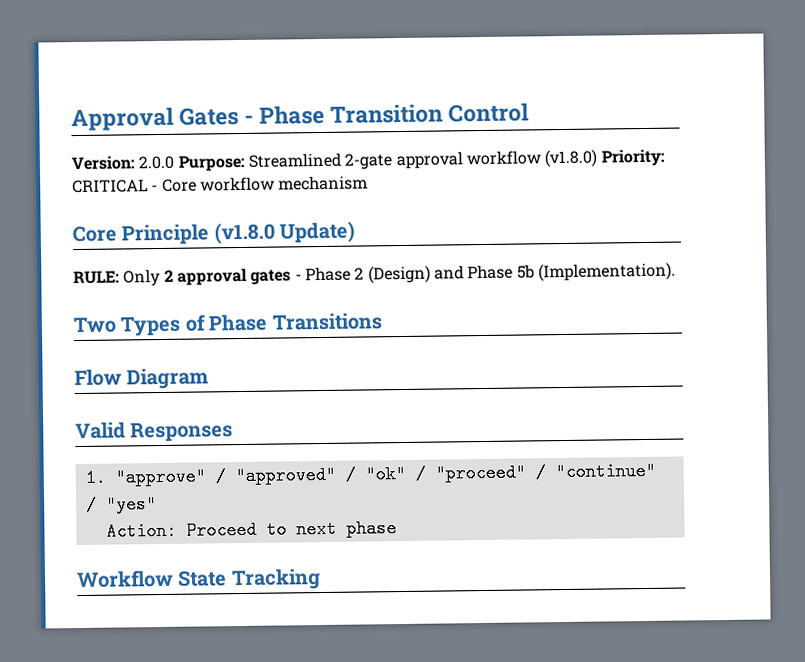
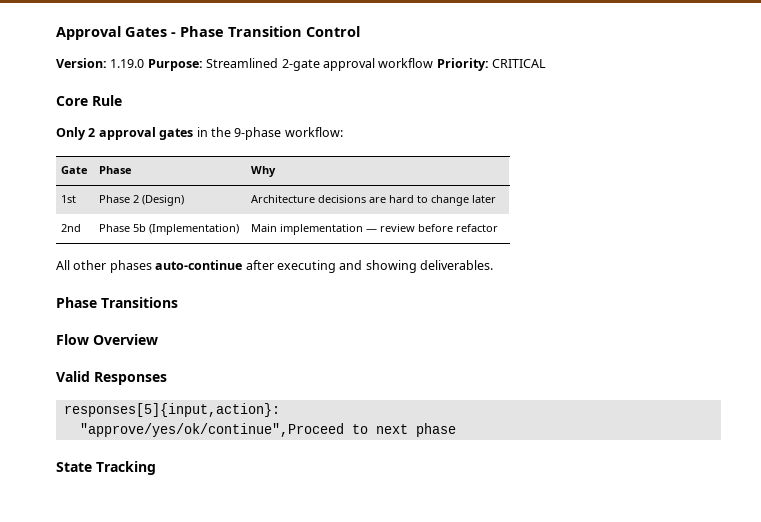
[138,155,175,170] 2.0.0 -> [110,59,145,68] 1.19.0
[544,149,598,168] (v1.8.0) -> (434, 63) none
[151,175,369,192] [72,221,356,246] [73,262,676,287] [73,314,205,337] - Core workflow mechanism // Core Principle (v1.8.0 Update) // RULE: Only 2 approval gates - Phase 2 (Design) and Phase 5b (Implementation). // Two Types of -> [56,95,122,106] [56,127,343,140] [61,166,89,174] [99,166,133,174] [251,166,277,177] [61,195,77,203] [99,195,185,206] [251,195,497,206] [61,224,82,232] [99,224,240,235] [251,224,499,235] [56,260,493,273] // Core Rule // Only 2 approval gates in the 9-phase workflow: // Gate | Phase | Why // 1st | Phase 2 (Design) | Architecture decisions are hard to change later // 2nd | Phase 5b (Implementation) | Main implementation — review before refactor // All other phases auto-continue after executing and showing deliverables. //
[126,367,210,390] Diagram -> [93,334,158,345] Overview
[84,461,656,487] [85,495,157,514] [105,520,257,541] 1. "approve" / "approved" / "ok" / "proceed" / "continue" / "yes" // Action: Proceed -> [63,403,280,417] [79,423,344,437] responses[5]{input,action}: // "approve/yes/ok/continue",Proceed
[76,569,174,589] Workflow -> (456, 430) none

